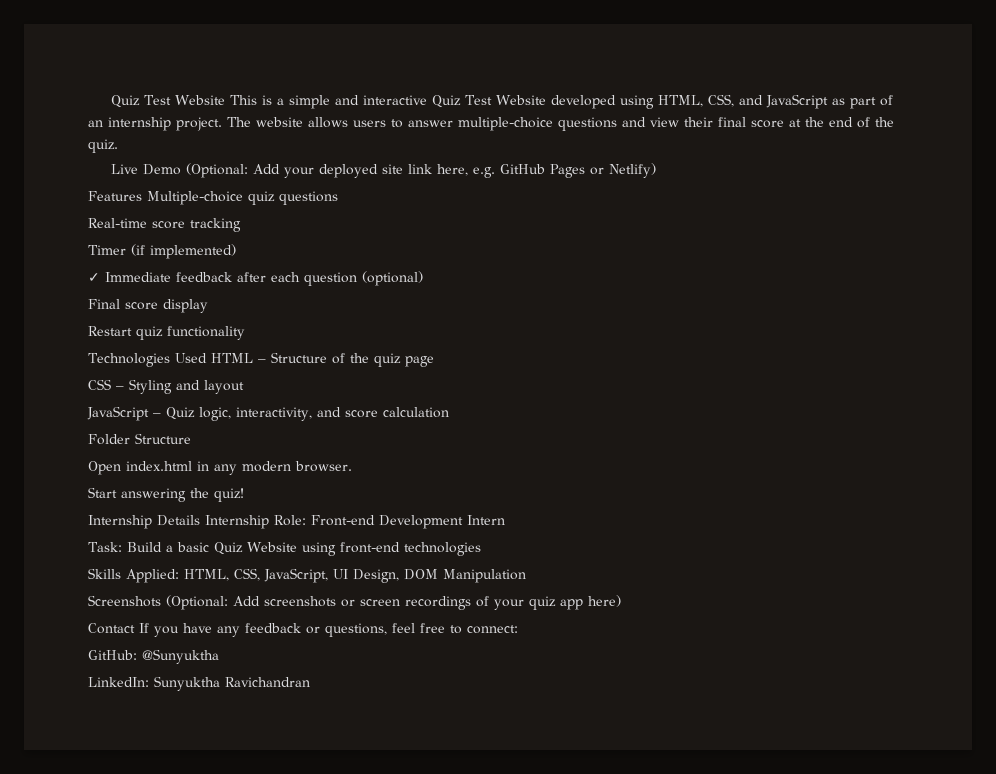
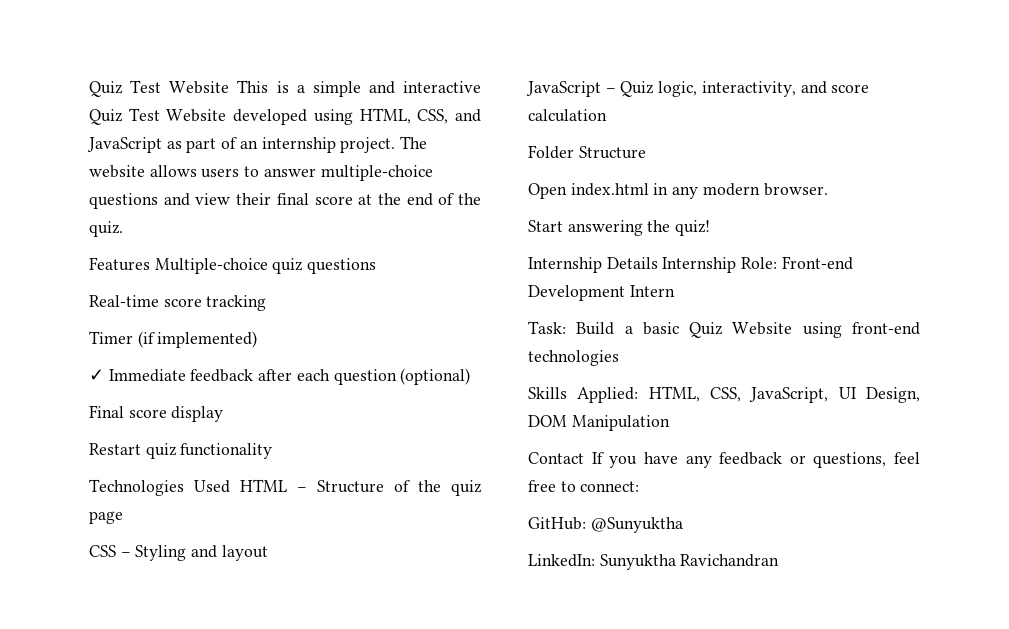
[110,163,656,178] // Live Demo (Optional: Add your deployed site link here, e.g. GitHub Pages or Netlify) -> (123, 229) none
[88,595,621,610] // Screenshots (Optional: Add screenshots or screen recordings of your quiz app here) -> (670, 423) none

